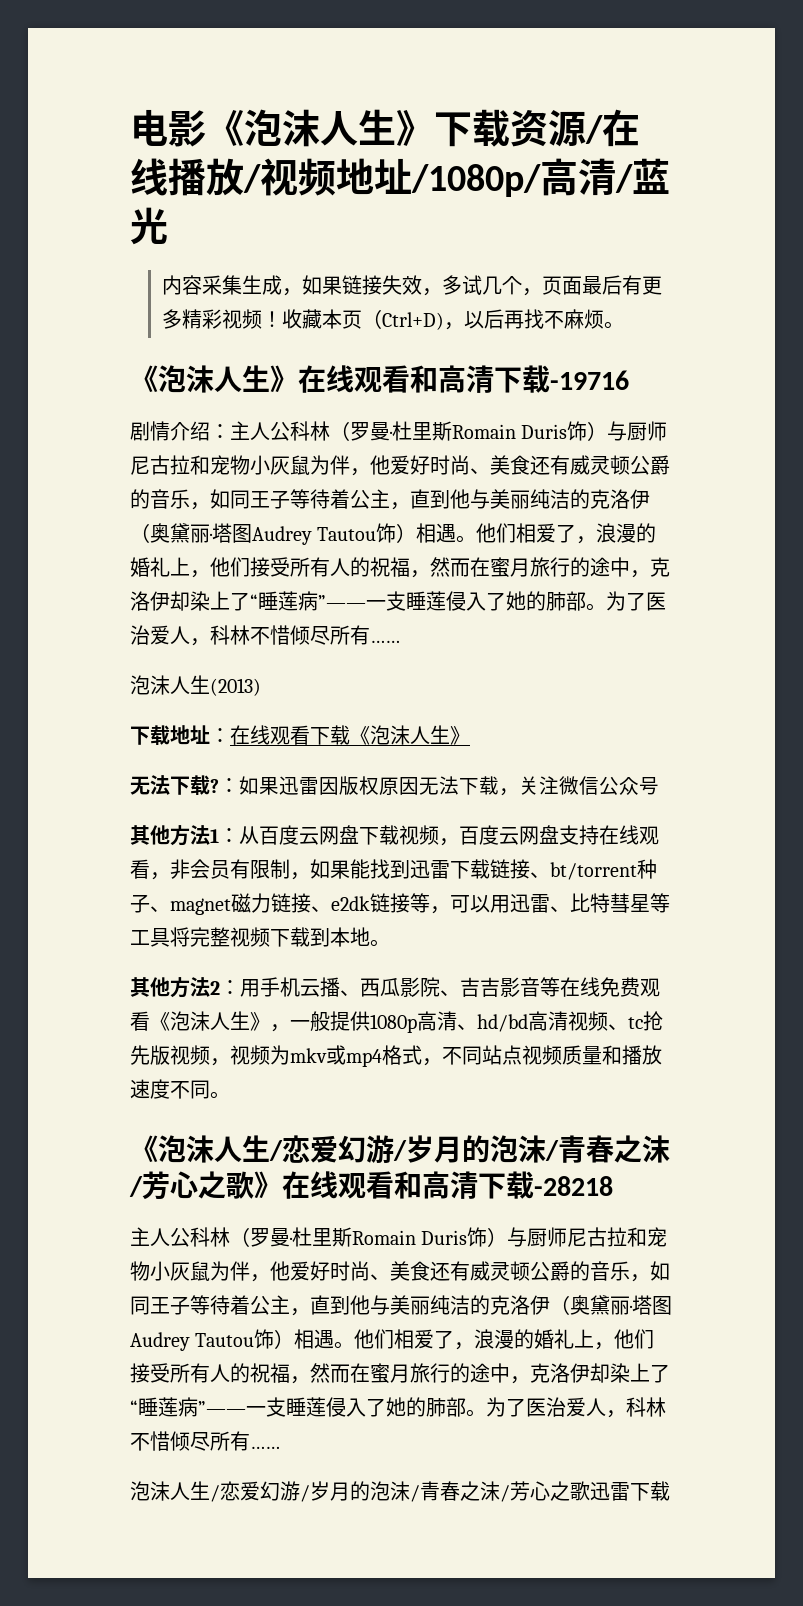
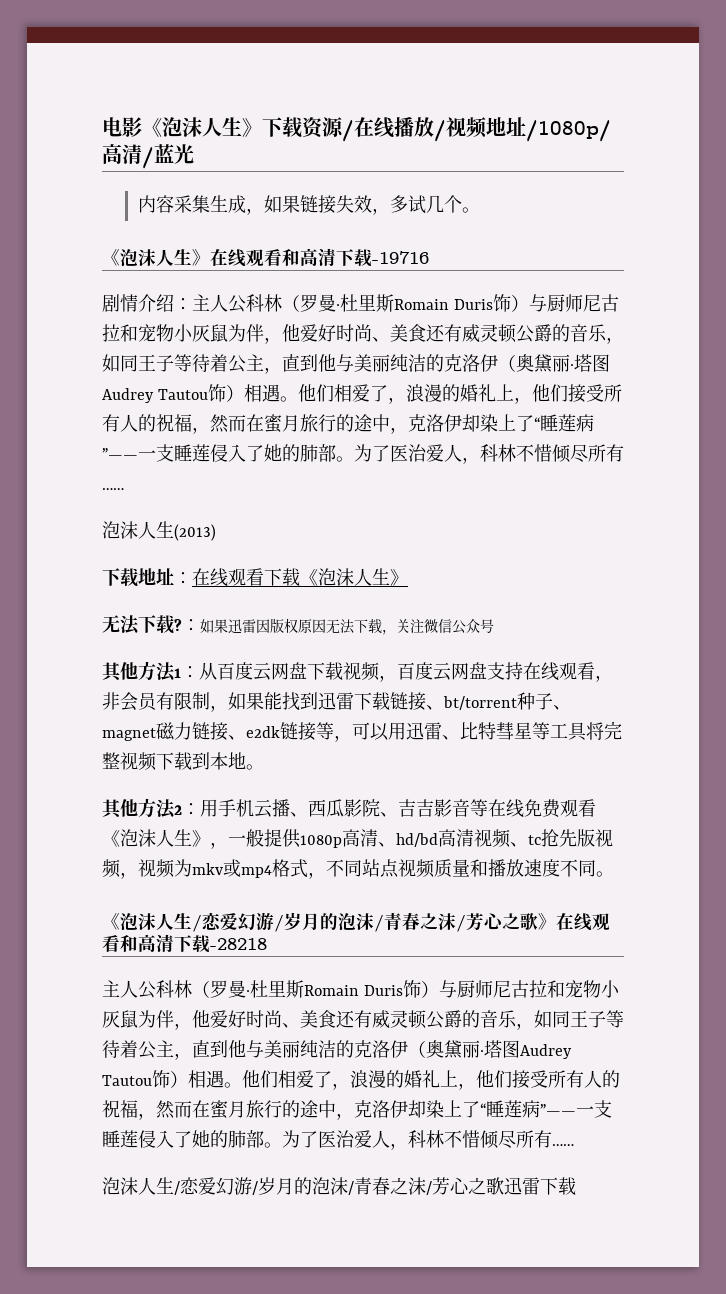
[522,275,663,296] [162,309,605,330] ，页面最后有更多精彩视频！收藏本页（Ctrl+D)，以后再找不麻烦 -> (462, 204) none

